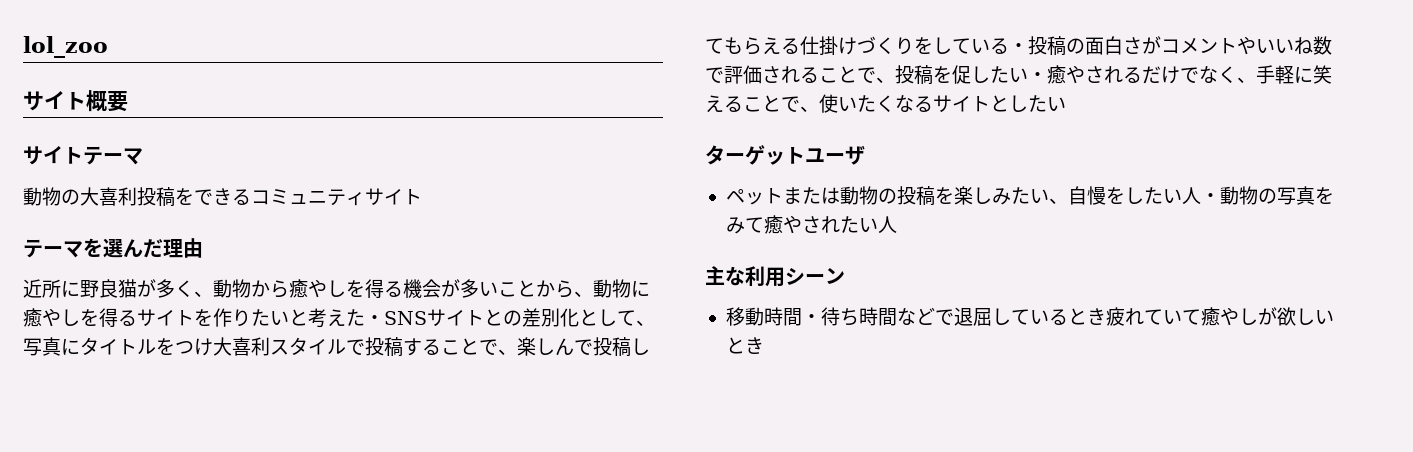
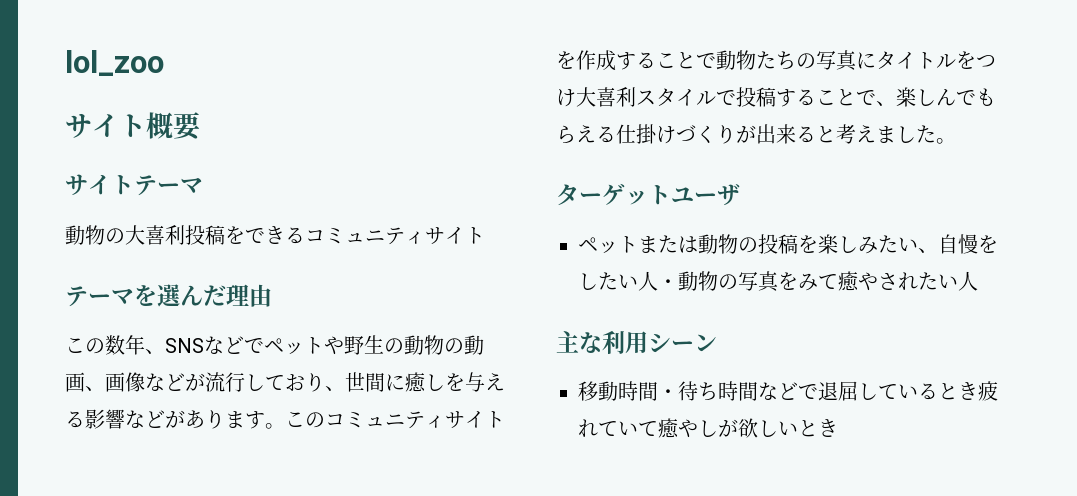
[23,279,650,298] [23,308,655,328] 近所に野良猫が多く、動物から癒やしを得る機会が多いことから、動物に癒やしを得るサイトを作りたいと考えた・SNSサイトとの差別化として、 -> [65,335,484,355] [65,372,505,392] [65,409,505,429] [556,50,816,71] この数年、SNSなどでペットや野生の動物の動画、画像などが流行しており、世間に癒しを与える影響などがあります。このコミュニティサイトを作成することで動物たちの
[593,337,650,357] [705,38,724,54] 投稿して -> (976, 97) none
[914,36,1332,56] [705,65,1332,85] [705,94,1066,113] をしている・投稿の面白さがコメントやいいね数で評価されることで、投稿を促したい・癒やされるだけでなく、手軽に笑えることで、使いたくなるサイトとしたい -> [736,124,956,144] が出来ると考えました。

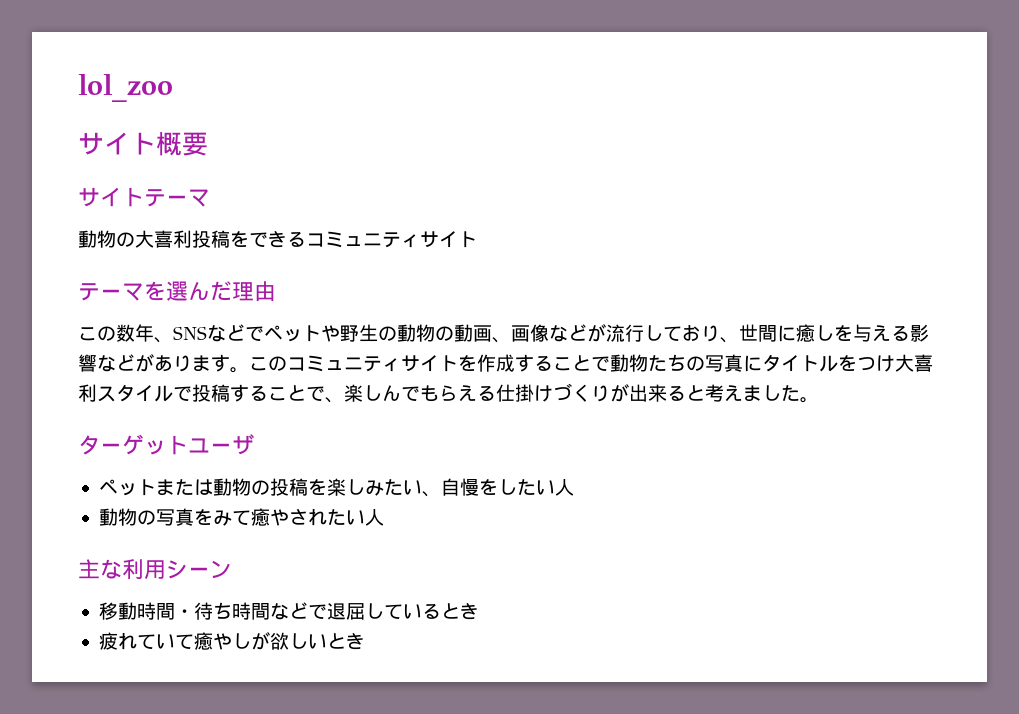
[658,279,678,289] ・ -> (574, 487) //
(978, 391) none -> (479, 611) //

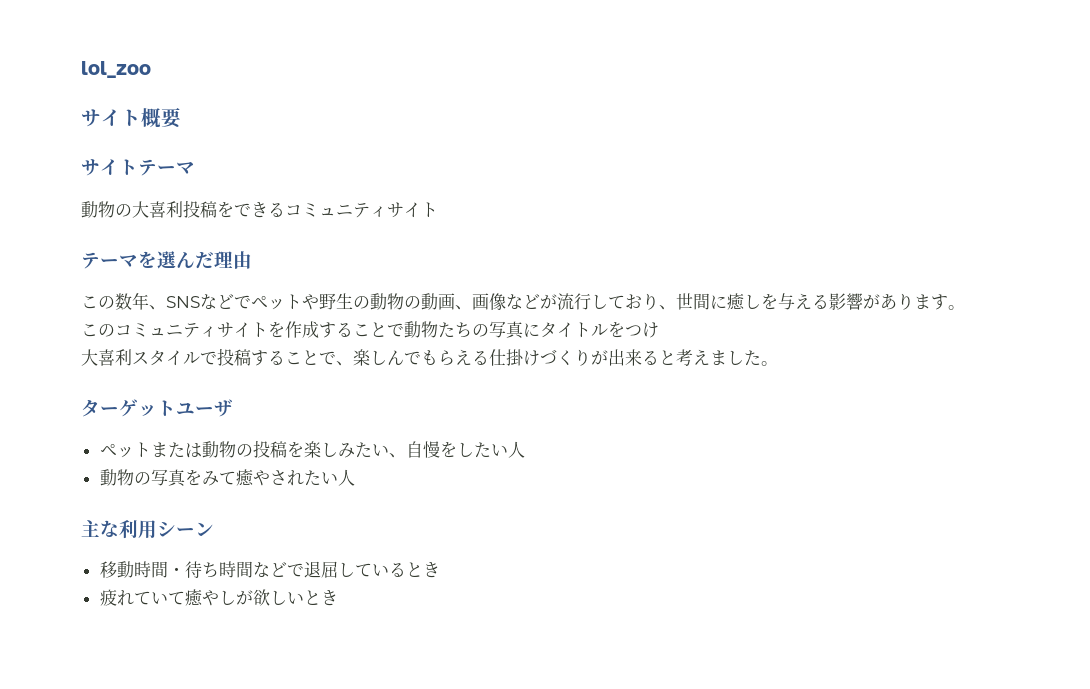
[97,354,135,372] など -> (863, 301) none
(249, 370) none -> (965, 307) //
(895, 363) none -> (659, 330) //

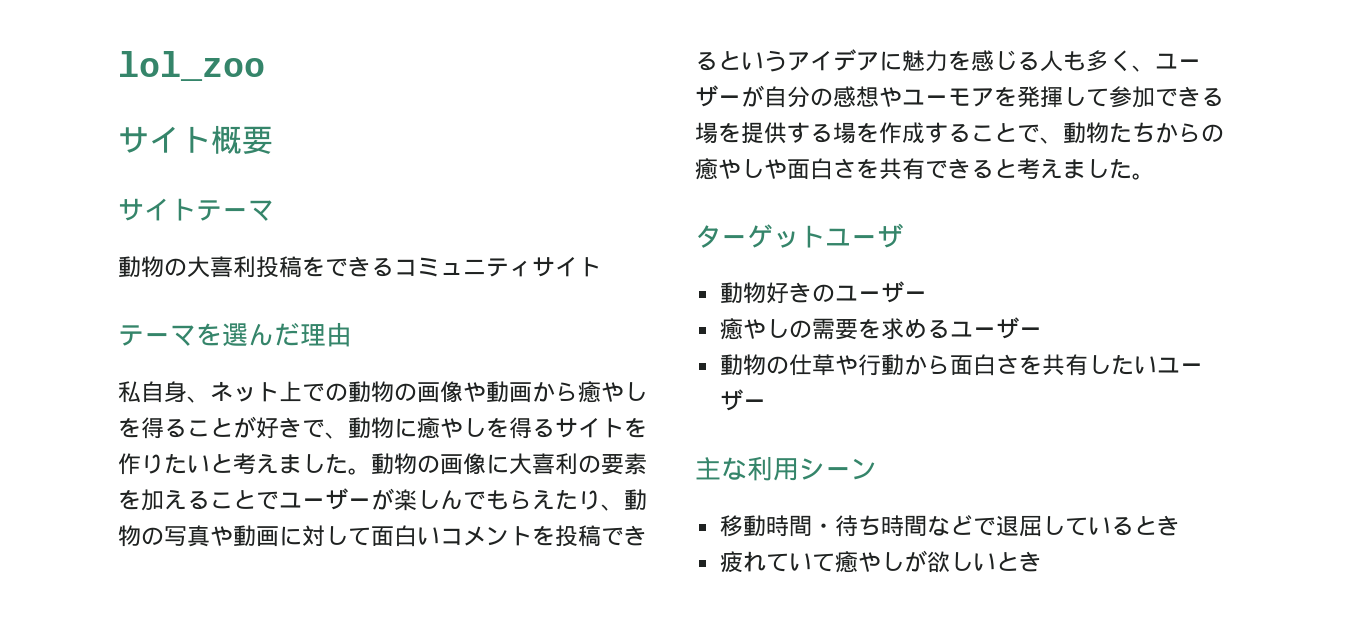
[81,292,965,311] [81,322,268,338] この数年、SNSなどでペットや野生の動物の動画、画像などが流行しており、世間に癒しを与える影響があります。 // このコミュニティサイト -> [118,381,647,403] [118,416,647,439] [118,453,647,475] [118,488,647,511] [118,525,647,547] [695,49,1201,72] [695,85,1224,108] [695,122,856,144] 私自身、ネット上での動物の画像や動画から癒やしを得ることが好きで、動物に癒やしを得るサイトを作りたいと考えました。動物の画像に大喜利の要素を加えることでユーザーが楽しんでもらえたり、動物の写真や動画に対して面白いコメントを投稿できるというアイデアに魅力を感じる人も多く、ユーザーが自分の感想やユーモアを発揮して参加できる場を提供する場
(404, 330) none -> [1040,137,1063,144] 、
[472,321,659,339] [81,348,642,366] の写真にタイトルをつけ // 大喜利スタイルで投稿することで、楽しんでもらえる仕掛けづくりが出来 -> [1155,122,1224,143] [695,158,971,180] からの癒やしや面白さを共有でき
[99,440,525,458] [99,469,355,487] ペットまたは動物の投稿を楽しみたい、自慢をしたい人 // 動物の写真をみて癒やされたい人 -> [719,281,927,304] [719,317,1042,340] [719,354,1203,376] [719,389,766,411] 動物好きのユーザー // 癒やしの需要を求めるユーザー // 動物の仕草や行動から面白さを共有したいユーザー

